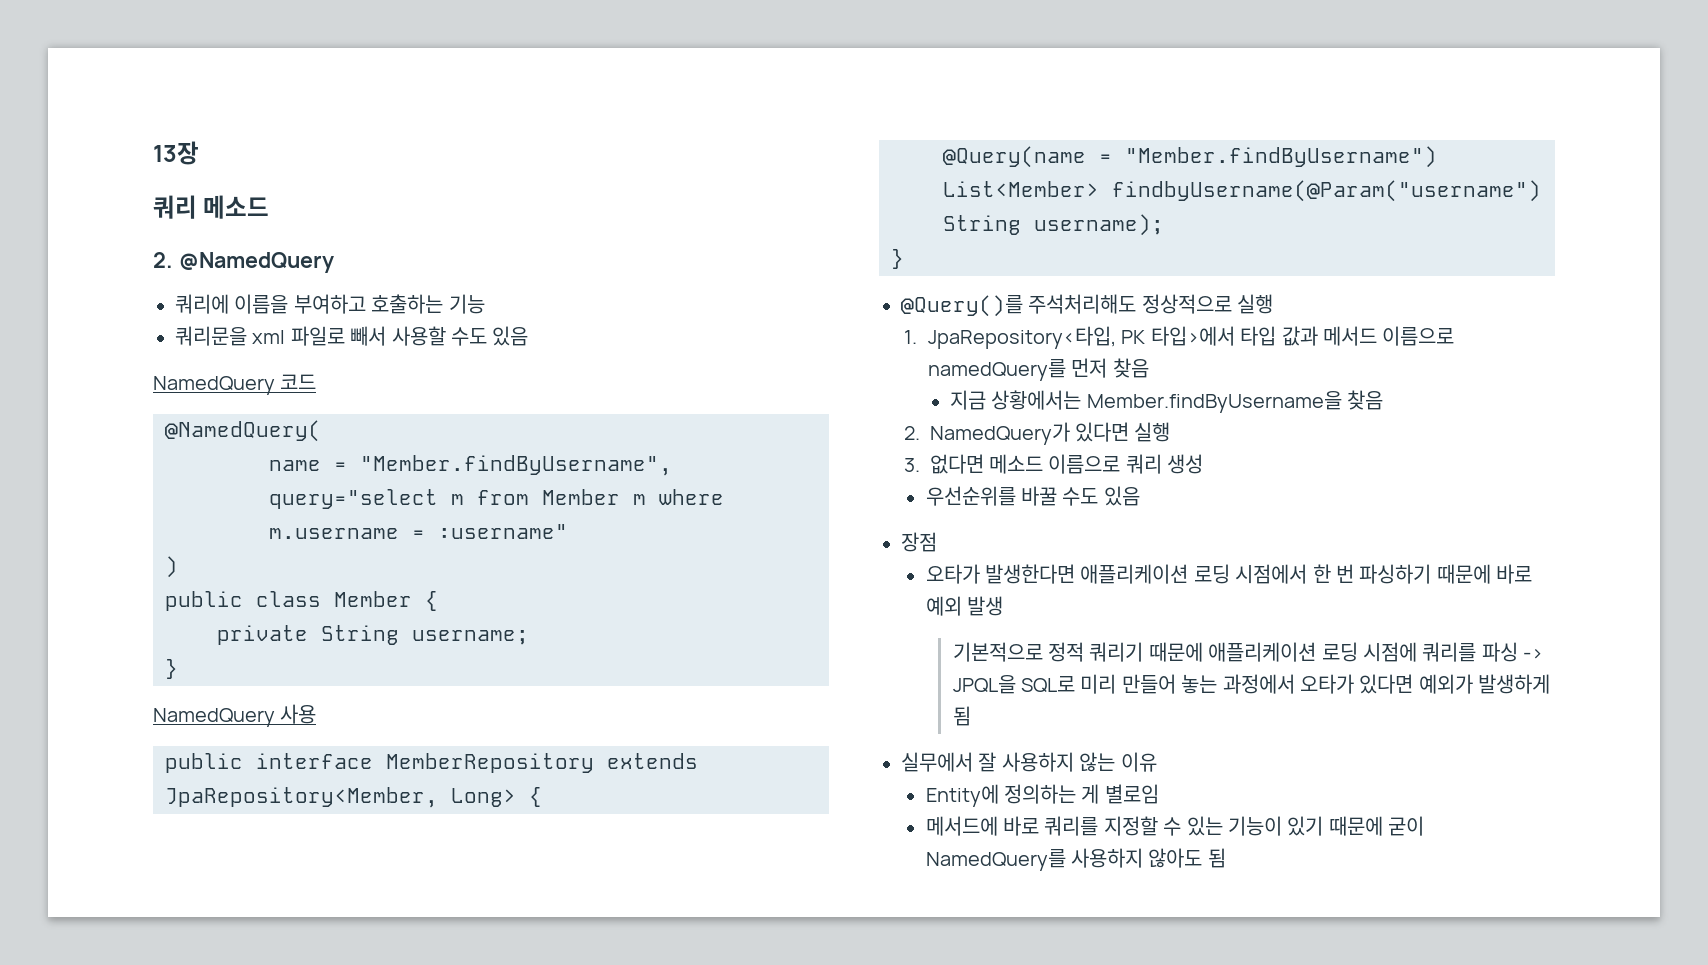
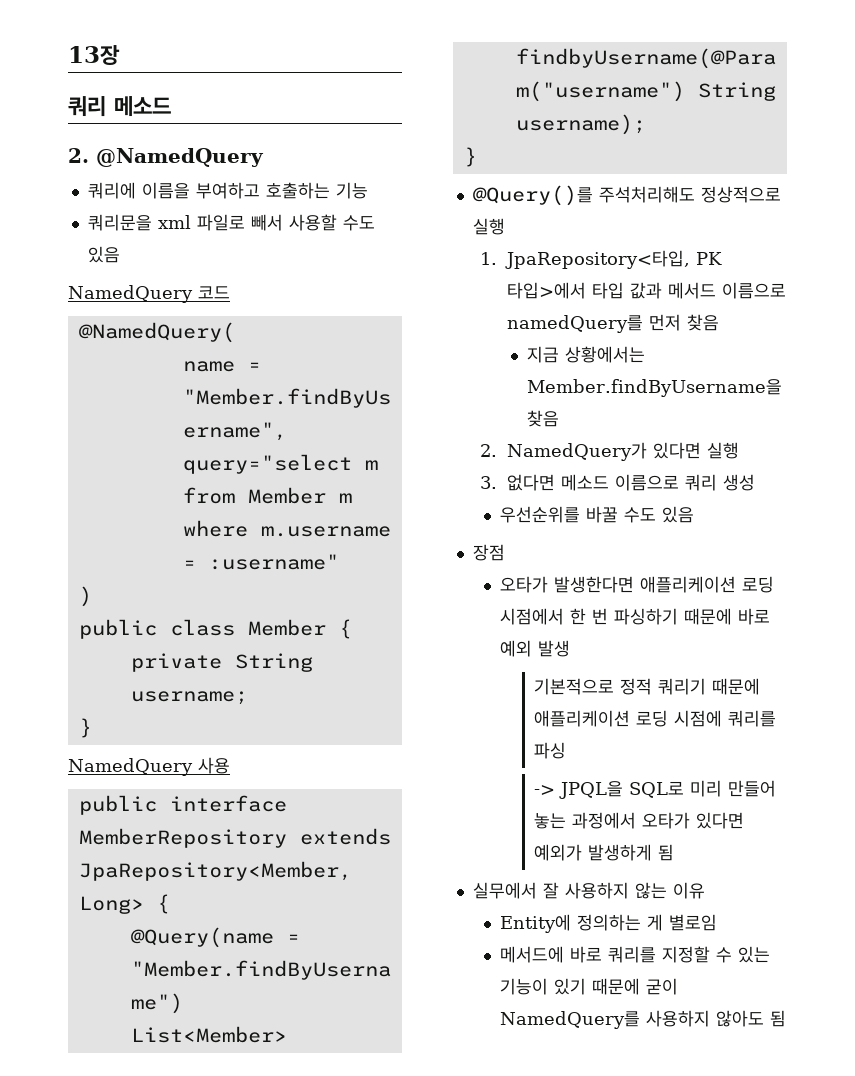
(1518, 652) none -> (567, 750) //

